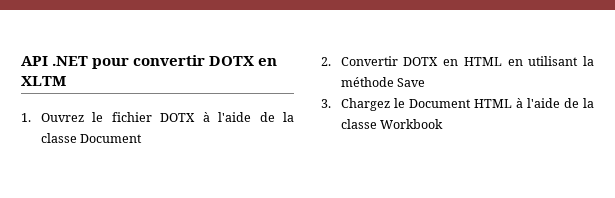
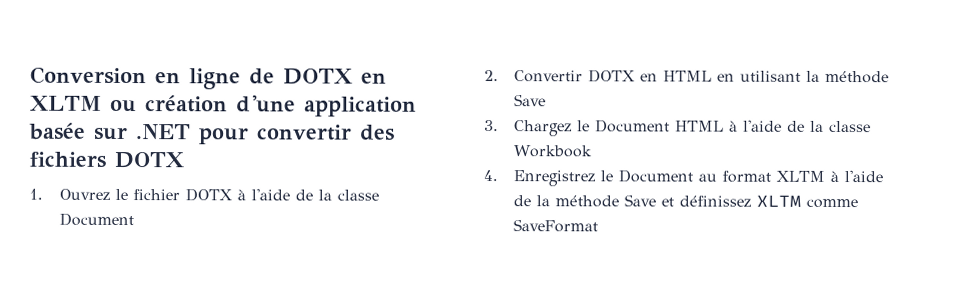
[21,56,48,66] API -> [30,66,387,90] [30,95,417,117] [29,122,128,141] Conversion en ligne de DOTX en XLTM ou création d'une application basée sur
[209,56,278,66] [21,76,66,86] DOTX en XLTM -> [360,124,395,141] [29,151,184,169] des fichiers DOTX
(443, 124) none -> [483,169,883,187] [512,194,858,209] [512,219,598,233] // 4. Enregistrez le Document au format XLTM à l'aide de la méthode Save et définissez XLTM comme SaveFormat

